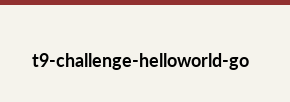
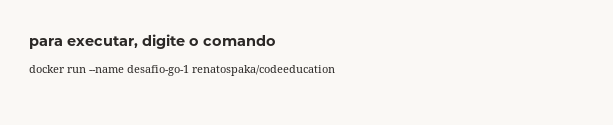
[32,53,249,70] t9-challenge-helloworld-go -> [29,34,276,49] [29,65,335,76] para executar, digite o comando // docker run --name desafio-go-1 renatospaka/codeeducation

